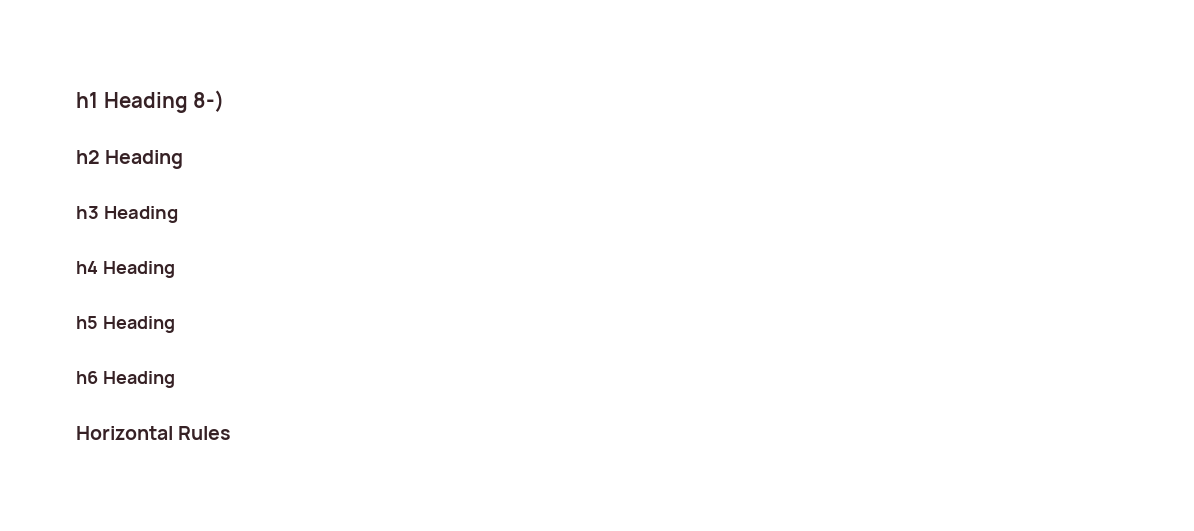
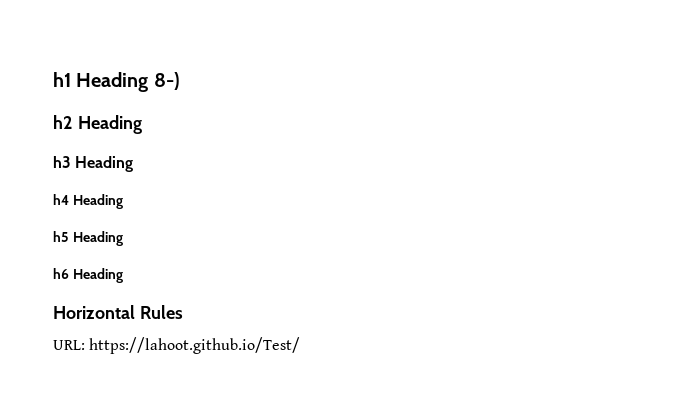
(232, 433) none -> [53,337,301,354] // URL: https://lahoot.github.io/Test/

